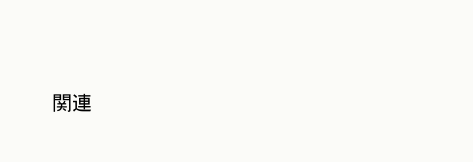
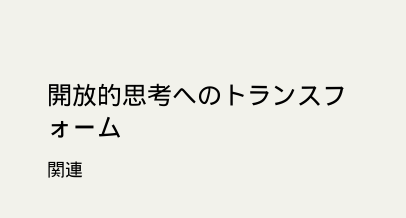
(52, 103) none -> [47,83,347,107] [47,116,122,138] 開放的思考へのトランスフォーム //

